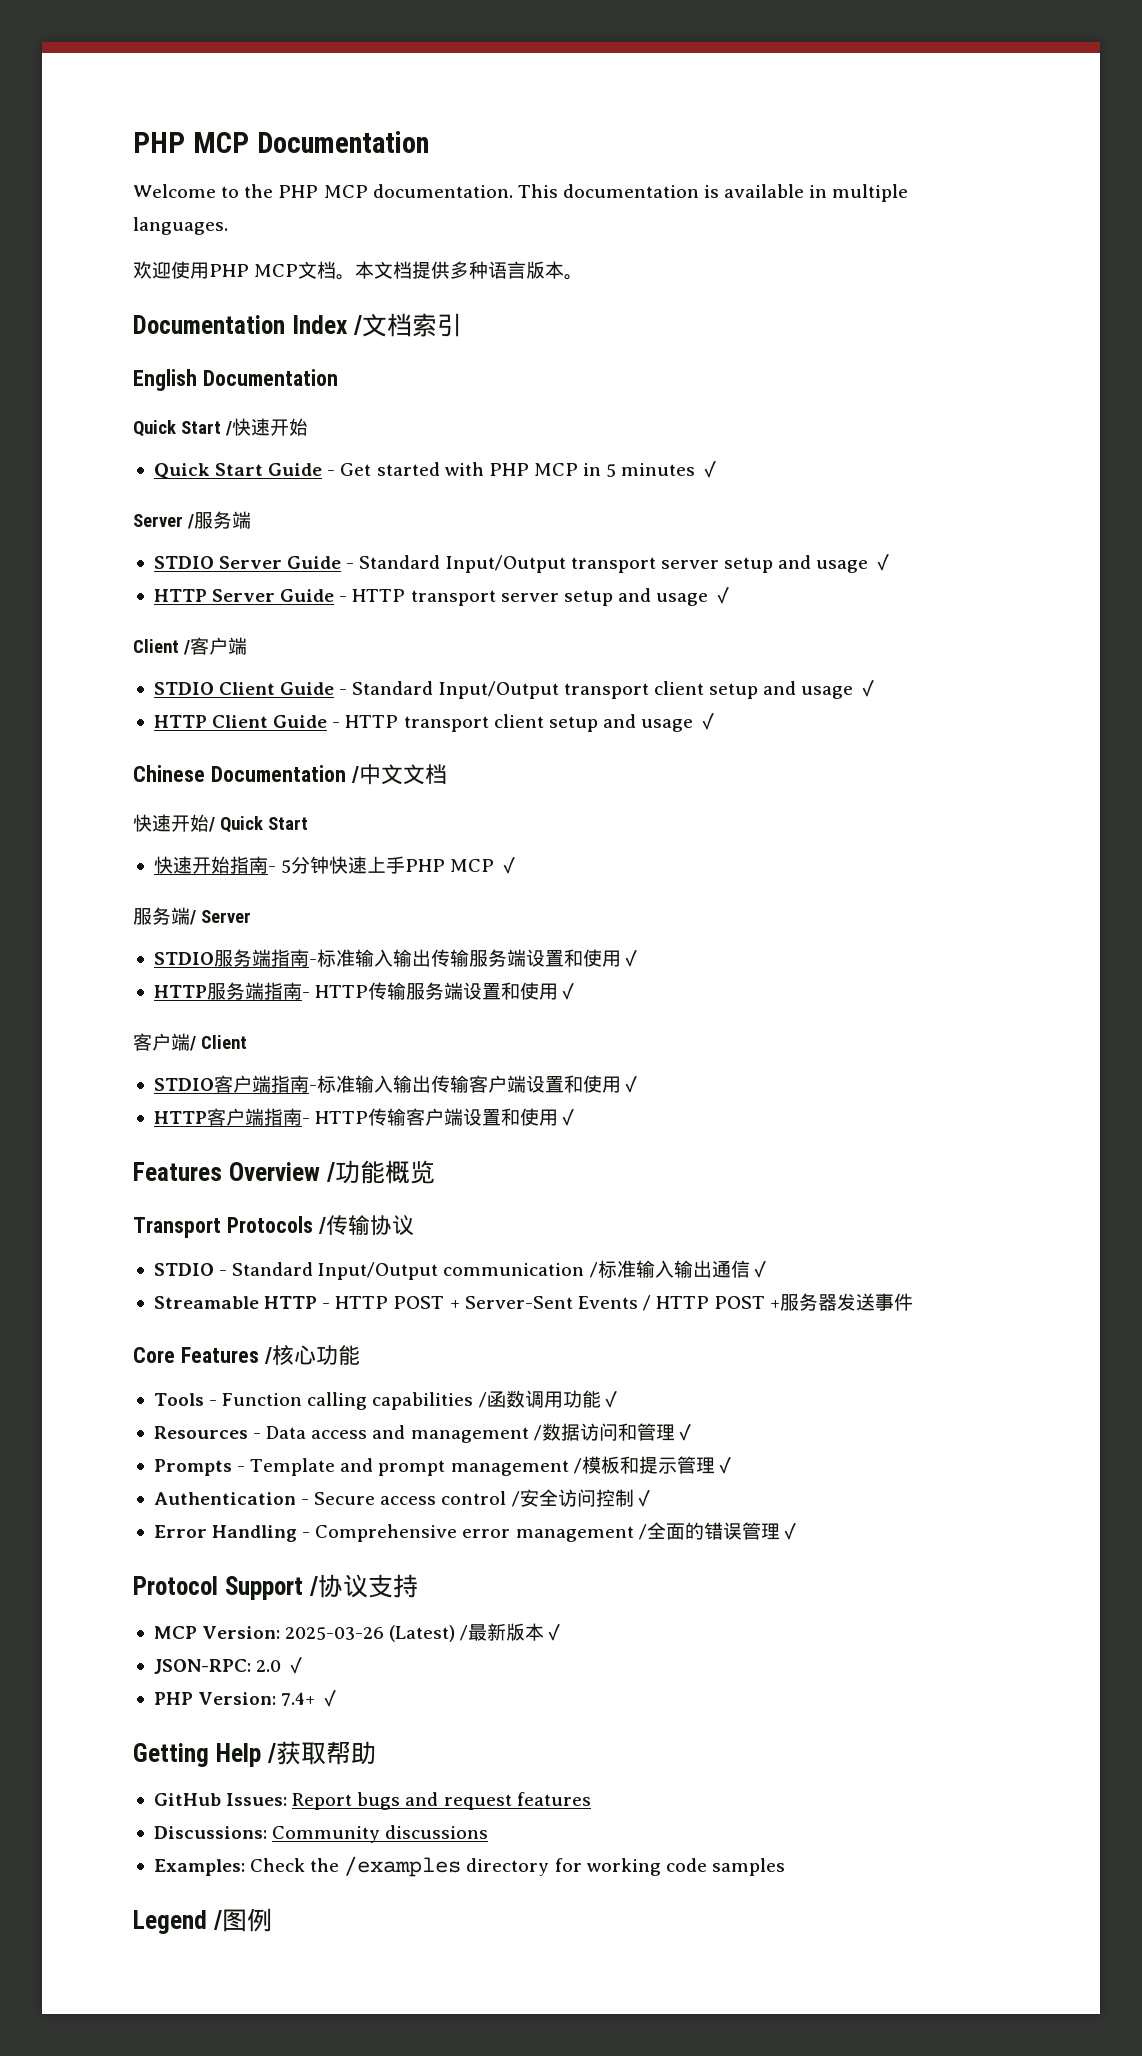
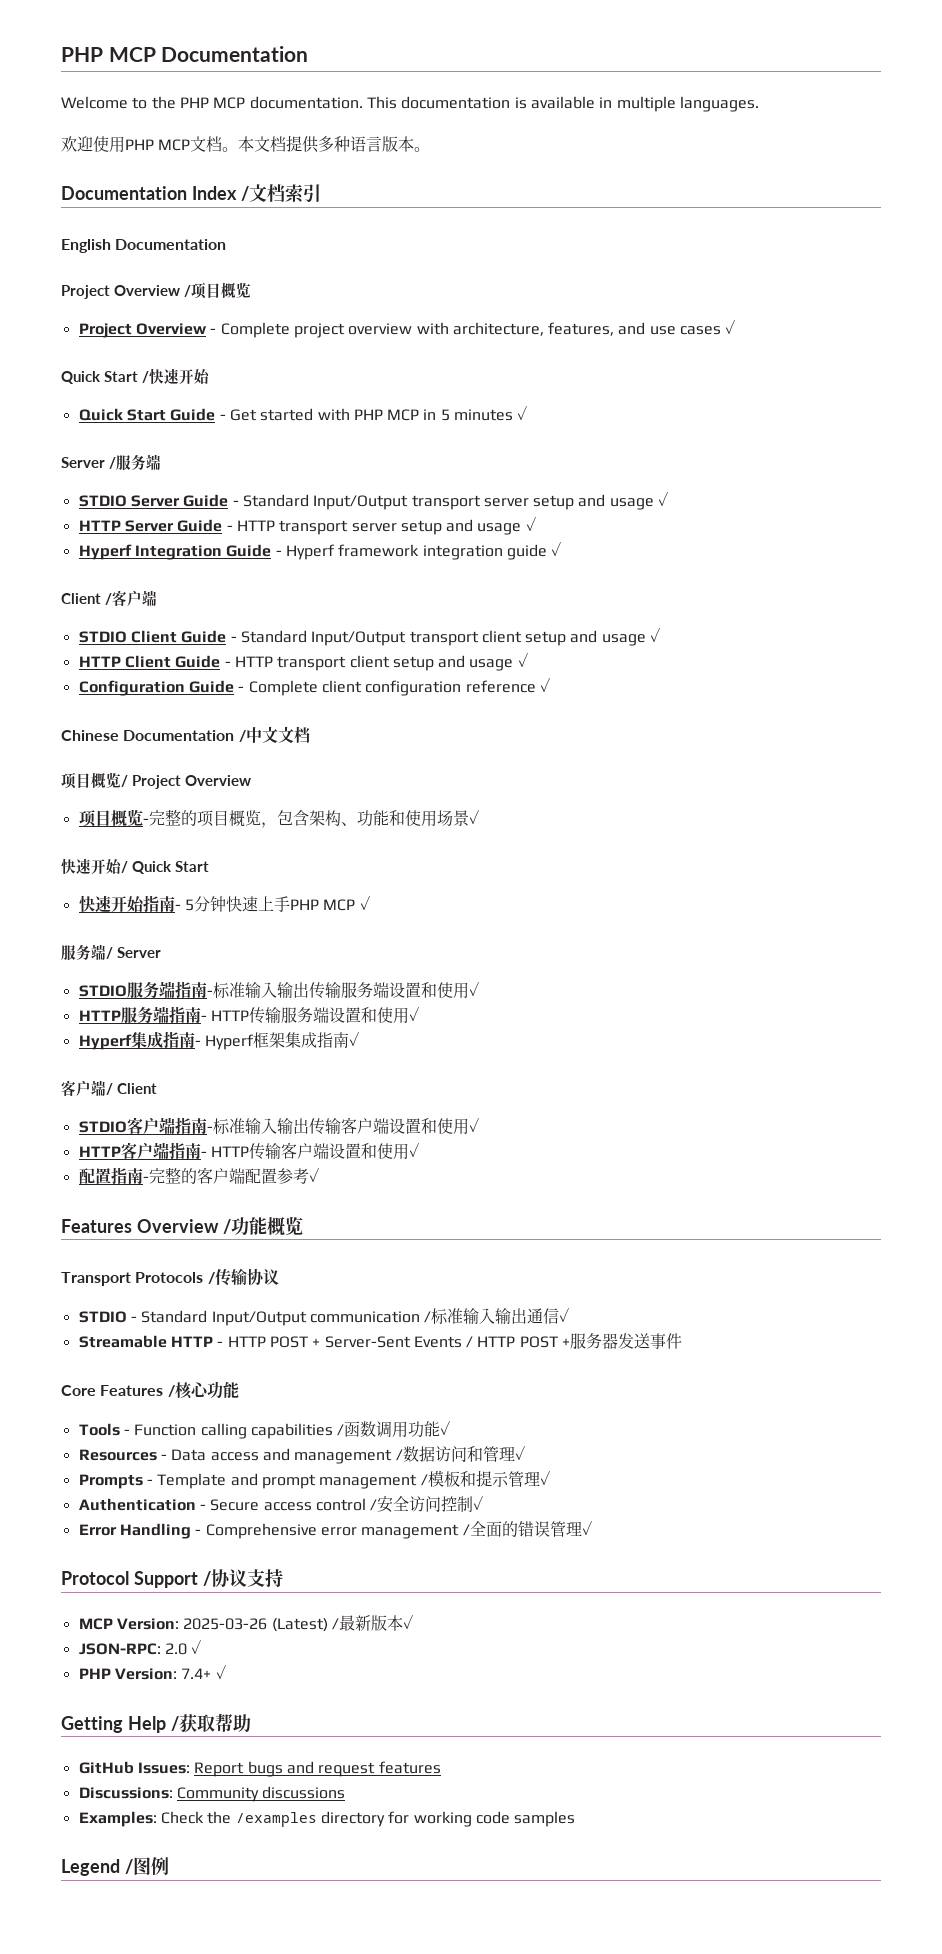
(338, 377) none -> [61,282,251,299] [78,319,736,338] // Project Overview /项目概览 // Project Overview - Complete project overview with architecture, features, and use cases ✓
(733, 595) none -> [78,541,562,560] // Hyperf Integration Guide - Hyperf framework integration guide ✓
(718, 721) none -> [78,677,550,696] // Configuration Guide - Complete client configuration reference ✓
(447, 774) none -> [61,772,251,789] [78,809,479,828] // 项目概览/ Project Overview // 项目概览-完整的项目概览，包含架构、功能和使用场景✓
(578, 991) none -> [78,1031,359,1050] // Hyperf集成指南- Hyperf框架集成指南✓
(578, 1117) none -> [78,1167,319,1184] // 配置指南-完整的客户端配置参考✓

